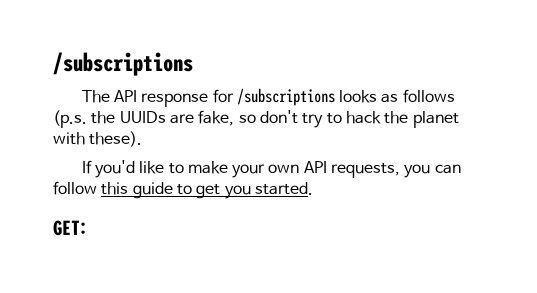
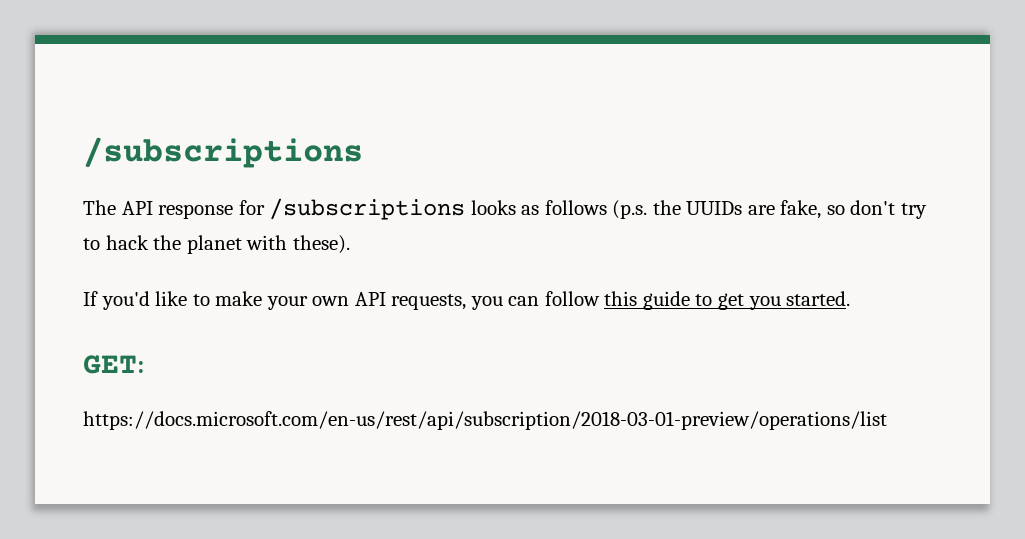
(86, 228) none -> [83,411,887,430] // https://docs.microsoft.com/en-us/rest/api/subscription/2018-03-01-preview/operations/list

